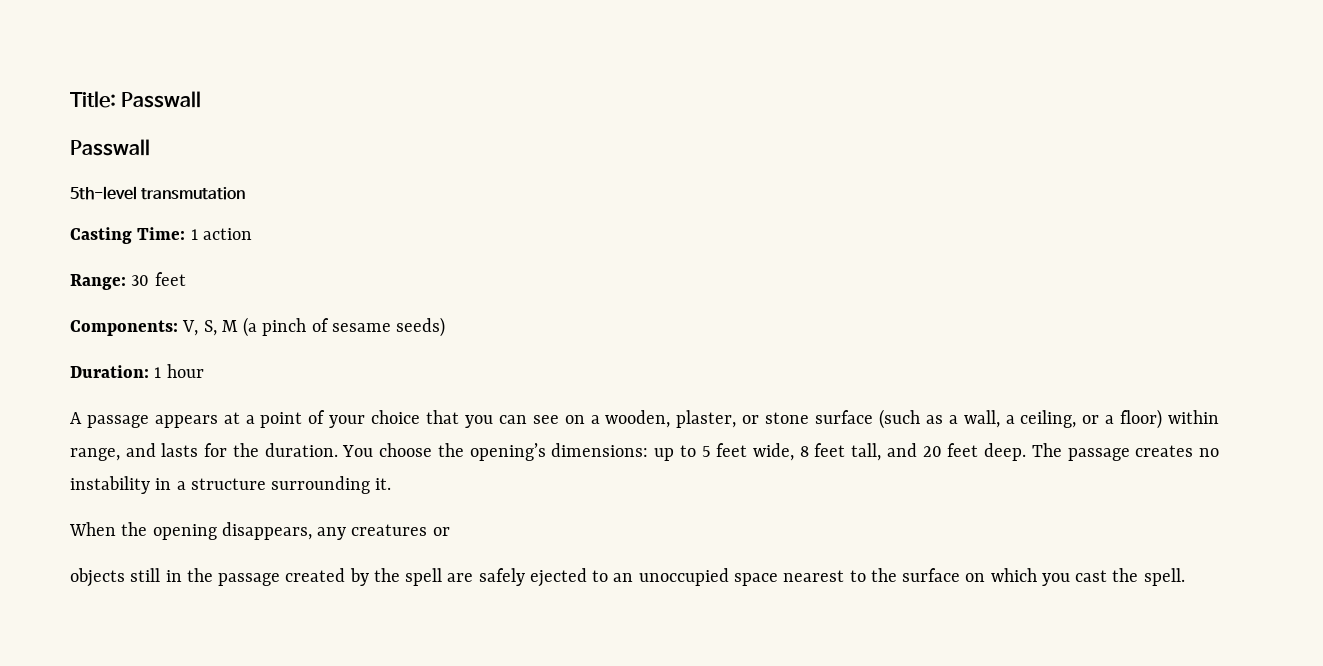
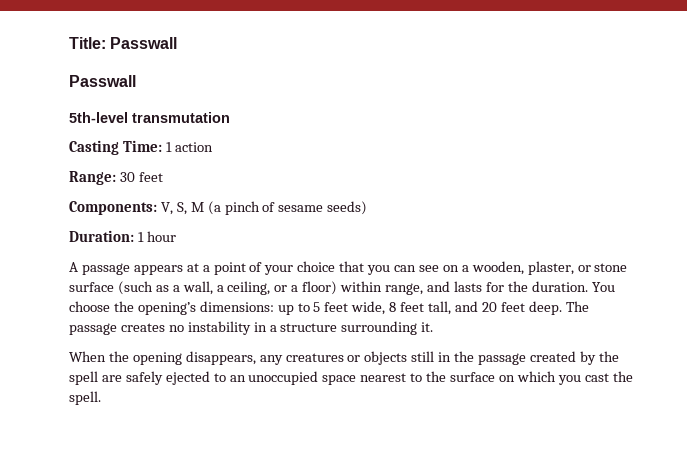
(450, 531) // -> (361, 358) none

